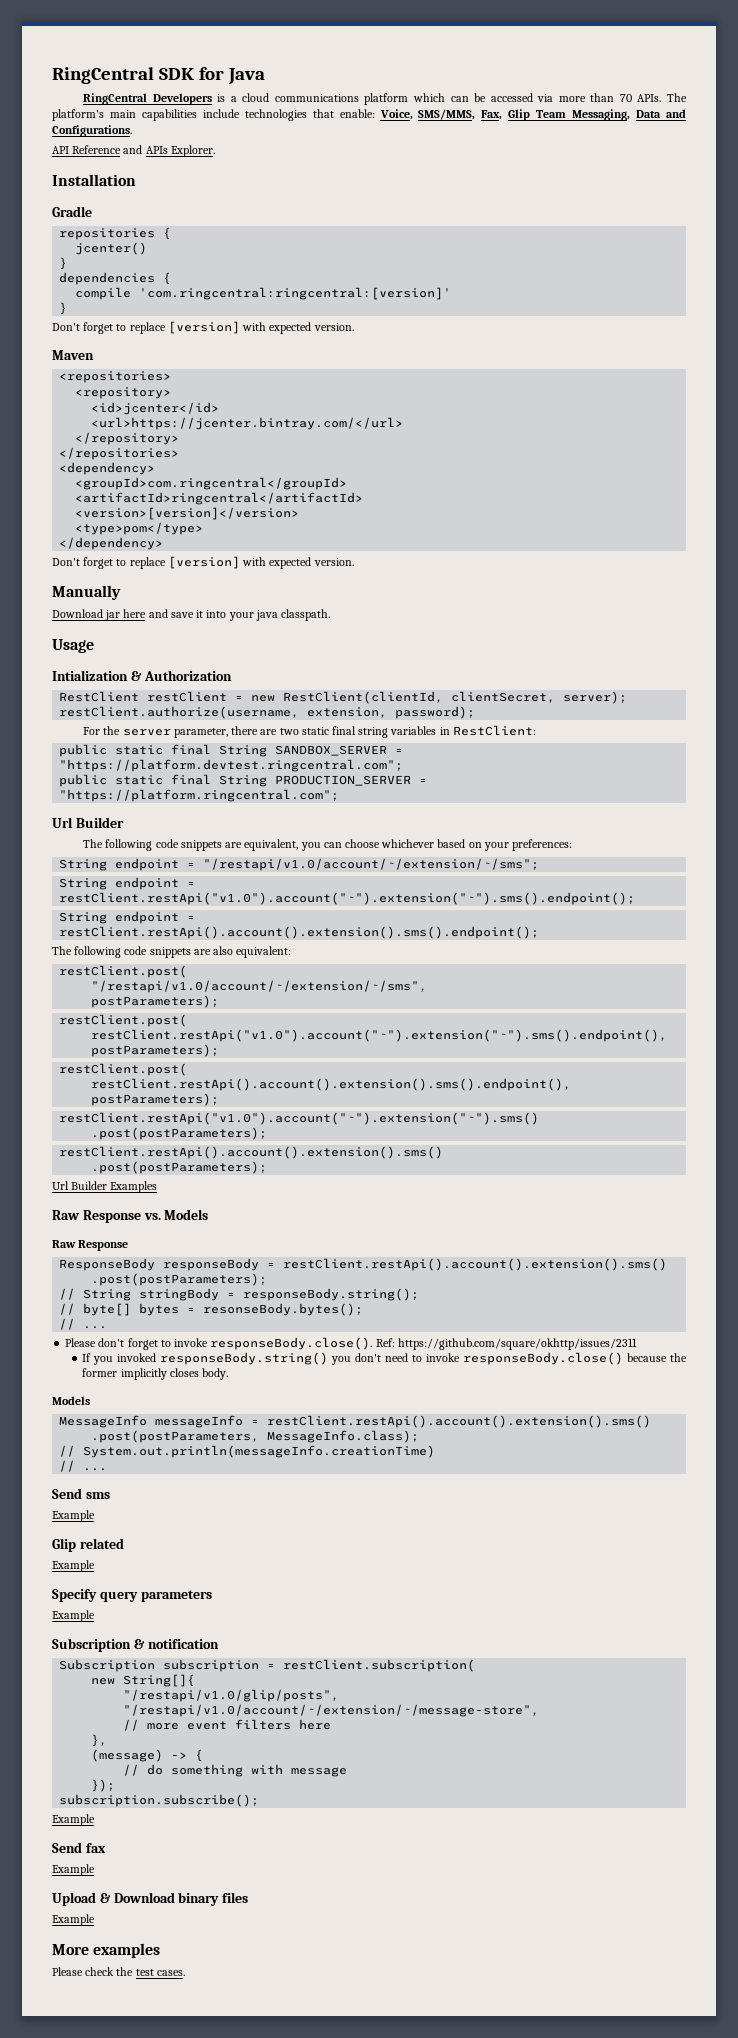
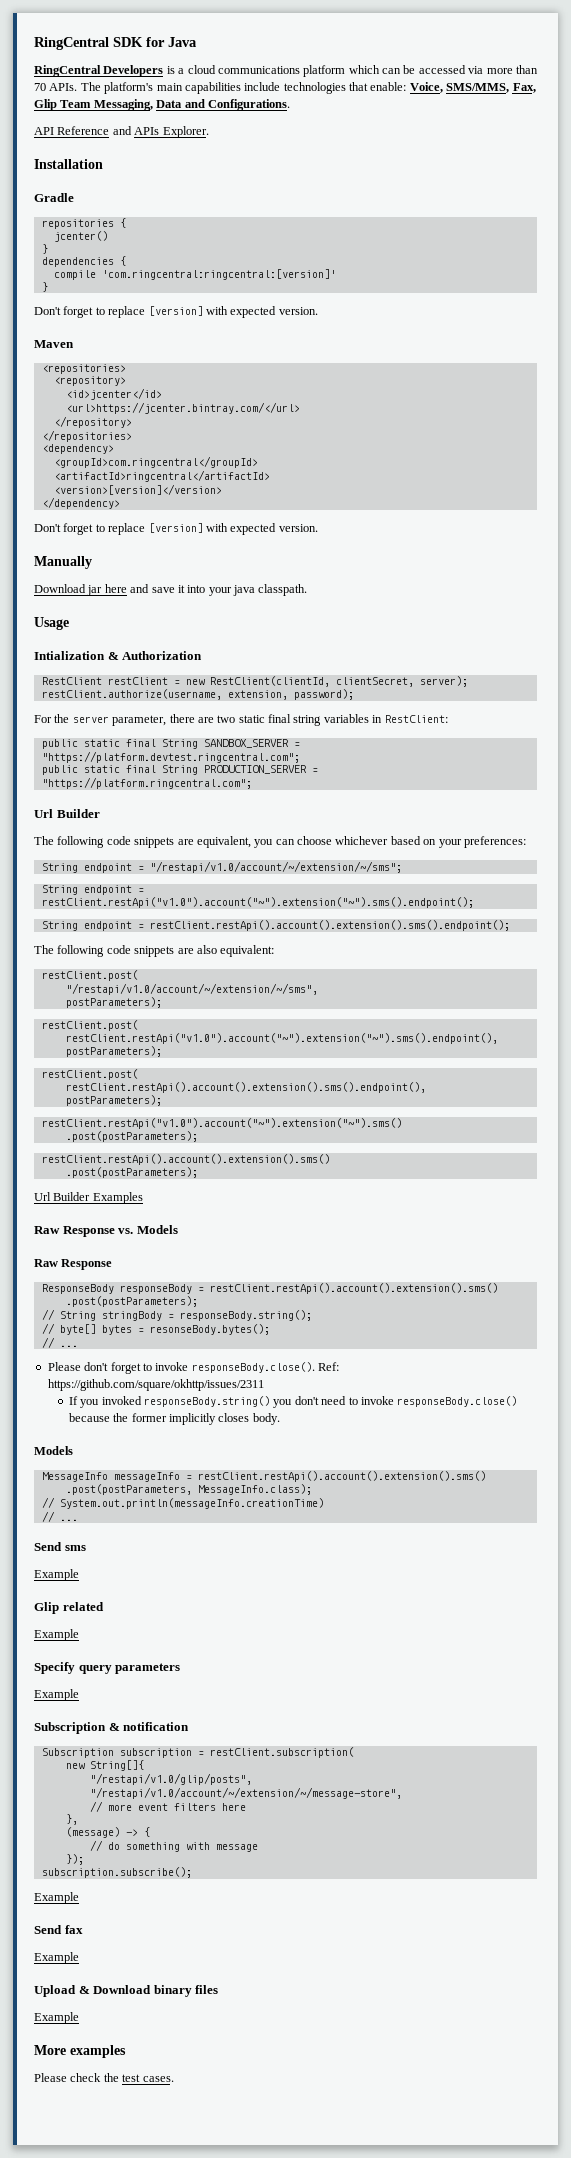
[75,522,204,535] // <type>pom</type> -> (222, 489) none

